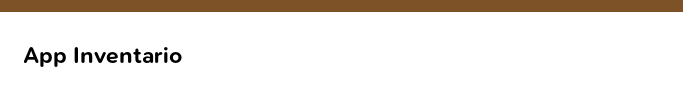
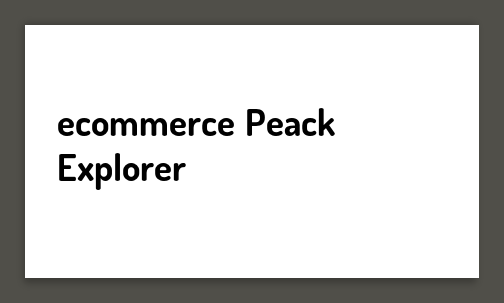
[23,47,183,67] App Inventario -> [57,108,335,136] [57,153,186,190] ecommerce Peack Explorer

